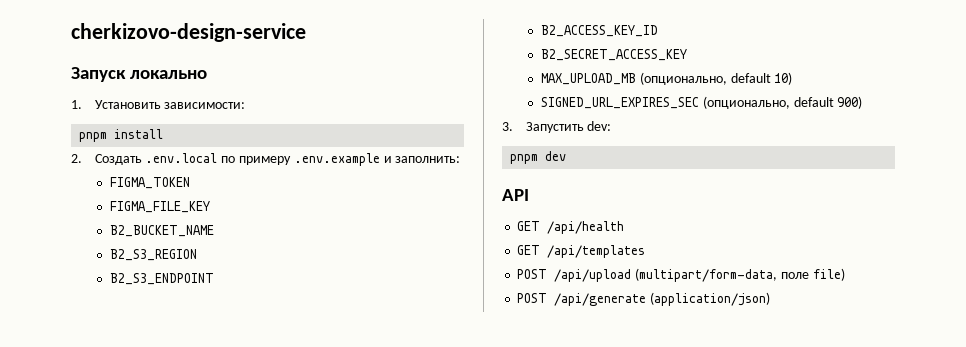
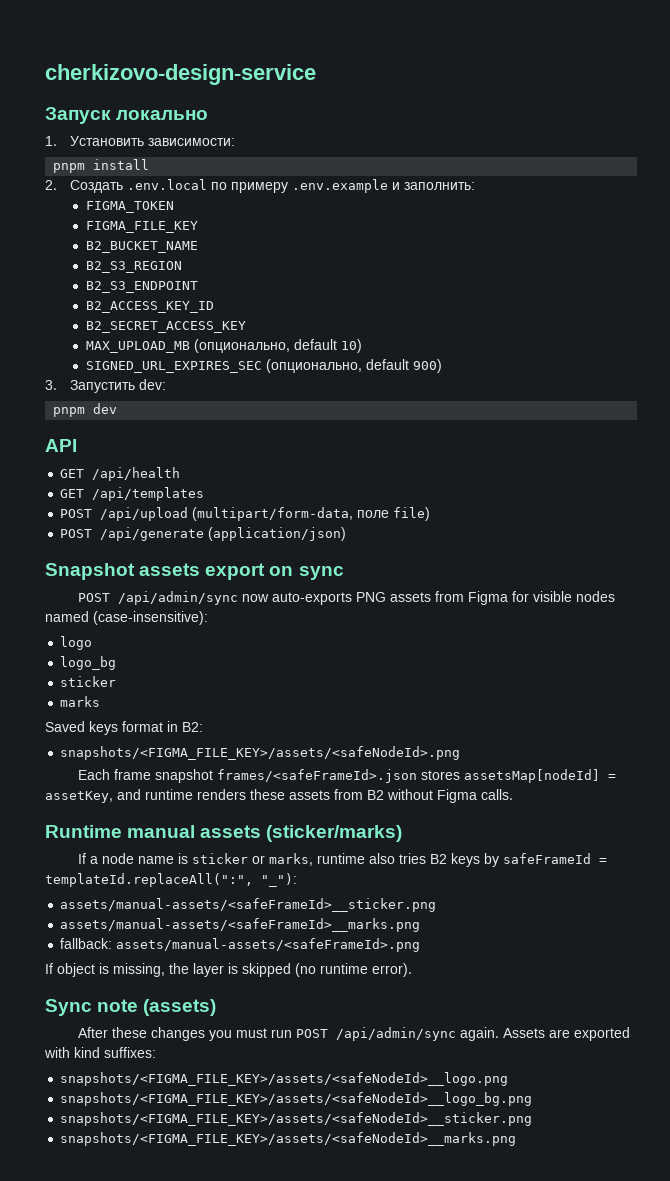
(771, 299) none -> [45,563,344,580] [77,591,615,605] [45,611,208,625] [60,636,93,650] [60,656,117,670] [60,676,117,687] [60,696,101,707] [45,721,203,735] [60,746,461,760] [77,769,616,783] [45,789,513,803] [45,825,403,842] [77,853,607,867] [45,873,297,887] [60,898,437,912] [60,918,421,932] [60,938,421,952] [45,963,412,977] [45,999,217,1016] [77,1027,630,1041] [44,1047,156,1058] [60,1072,509,1086] [60,1092,533,1106] [60,1112,533,1126] [60,1132,517,1146] // Snapshot assets export on sync // POST /api/admin/sync now auto-exports PNG assets from Figma for visible nodes named (case-insensitive): // logo // logo_bg // sticker // marks // Saved keys format in B2: // snapshots/<FIGMA_FILE_KEY>/assets/<safeNodeId>.png // Each frame snapshot frames/<safeFrameId>.json stores assetsMap[nodeId] = assetKey, and runtime renders these assets from B2 without Figma calls. // Runtime manual assets (sticker/marks) // If a node name is sticker or marks, runtime also tries B2 keys by safeFrameId = templateId.replaceAll(":", "_"): // assets/manual-assets/<safeFrameId>__sticker.png // assets/manual-assets/<safeFrameId>__marks.png // fallback: assets/manual-assets/<safeFrameId>.png // If object is missing, the layer is skipped (no runtime error). // Sync note (assets) // After these changes you must run POST /api/admin/sync again. Assets are exported with kind suffixes: // snapshots/<FIGMA_FILE_KEY>/assets/<safeNodeId>__logo.png // snapshots/<FIGMA_FILE_KEY>/assets/<safeNodeId>__logo_bg.png // snapshots/<FIGMA_FILE_KEY>/assets/<safeNodeId>__sticker.png // snapshots/<FIGMA_FILE_KEY>/assets/<safeNodeId>__marks.png

